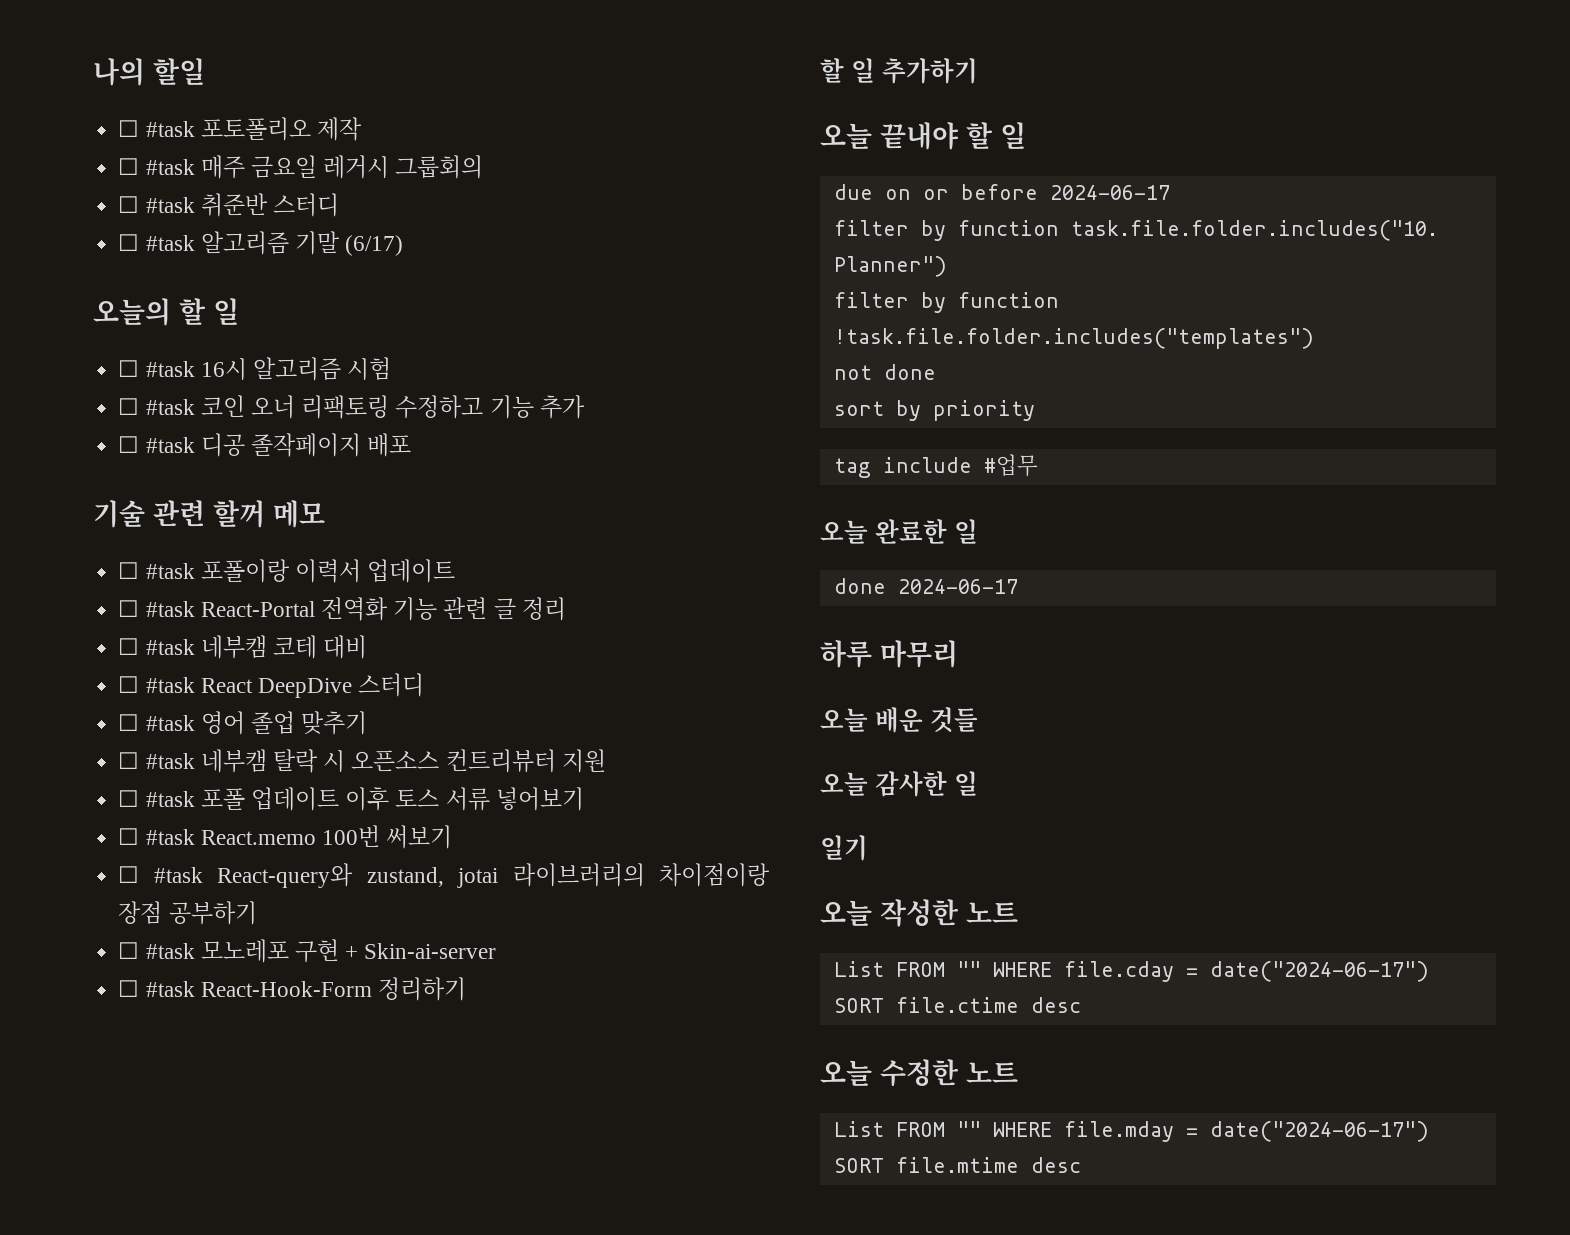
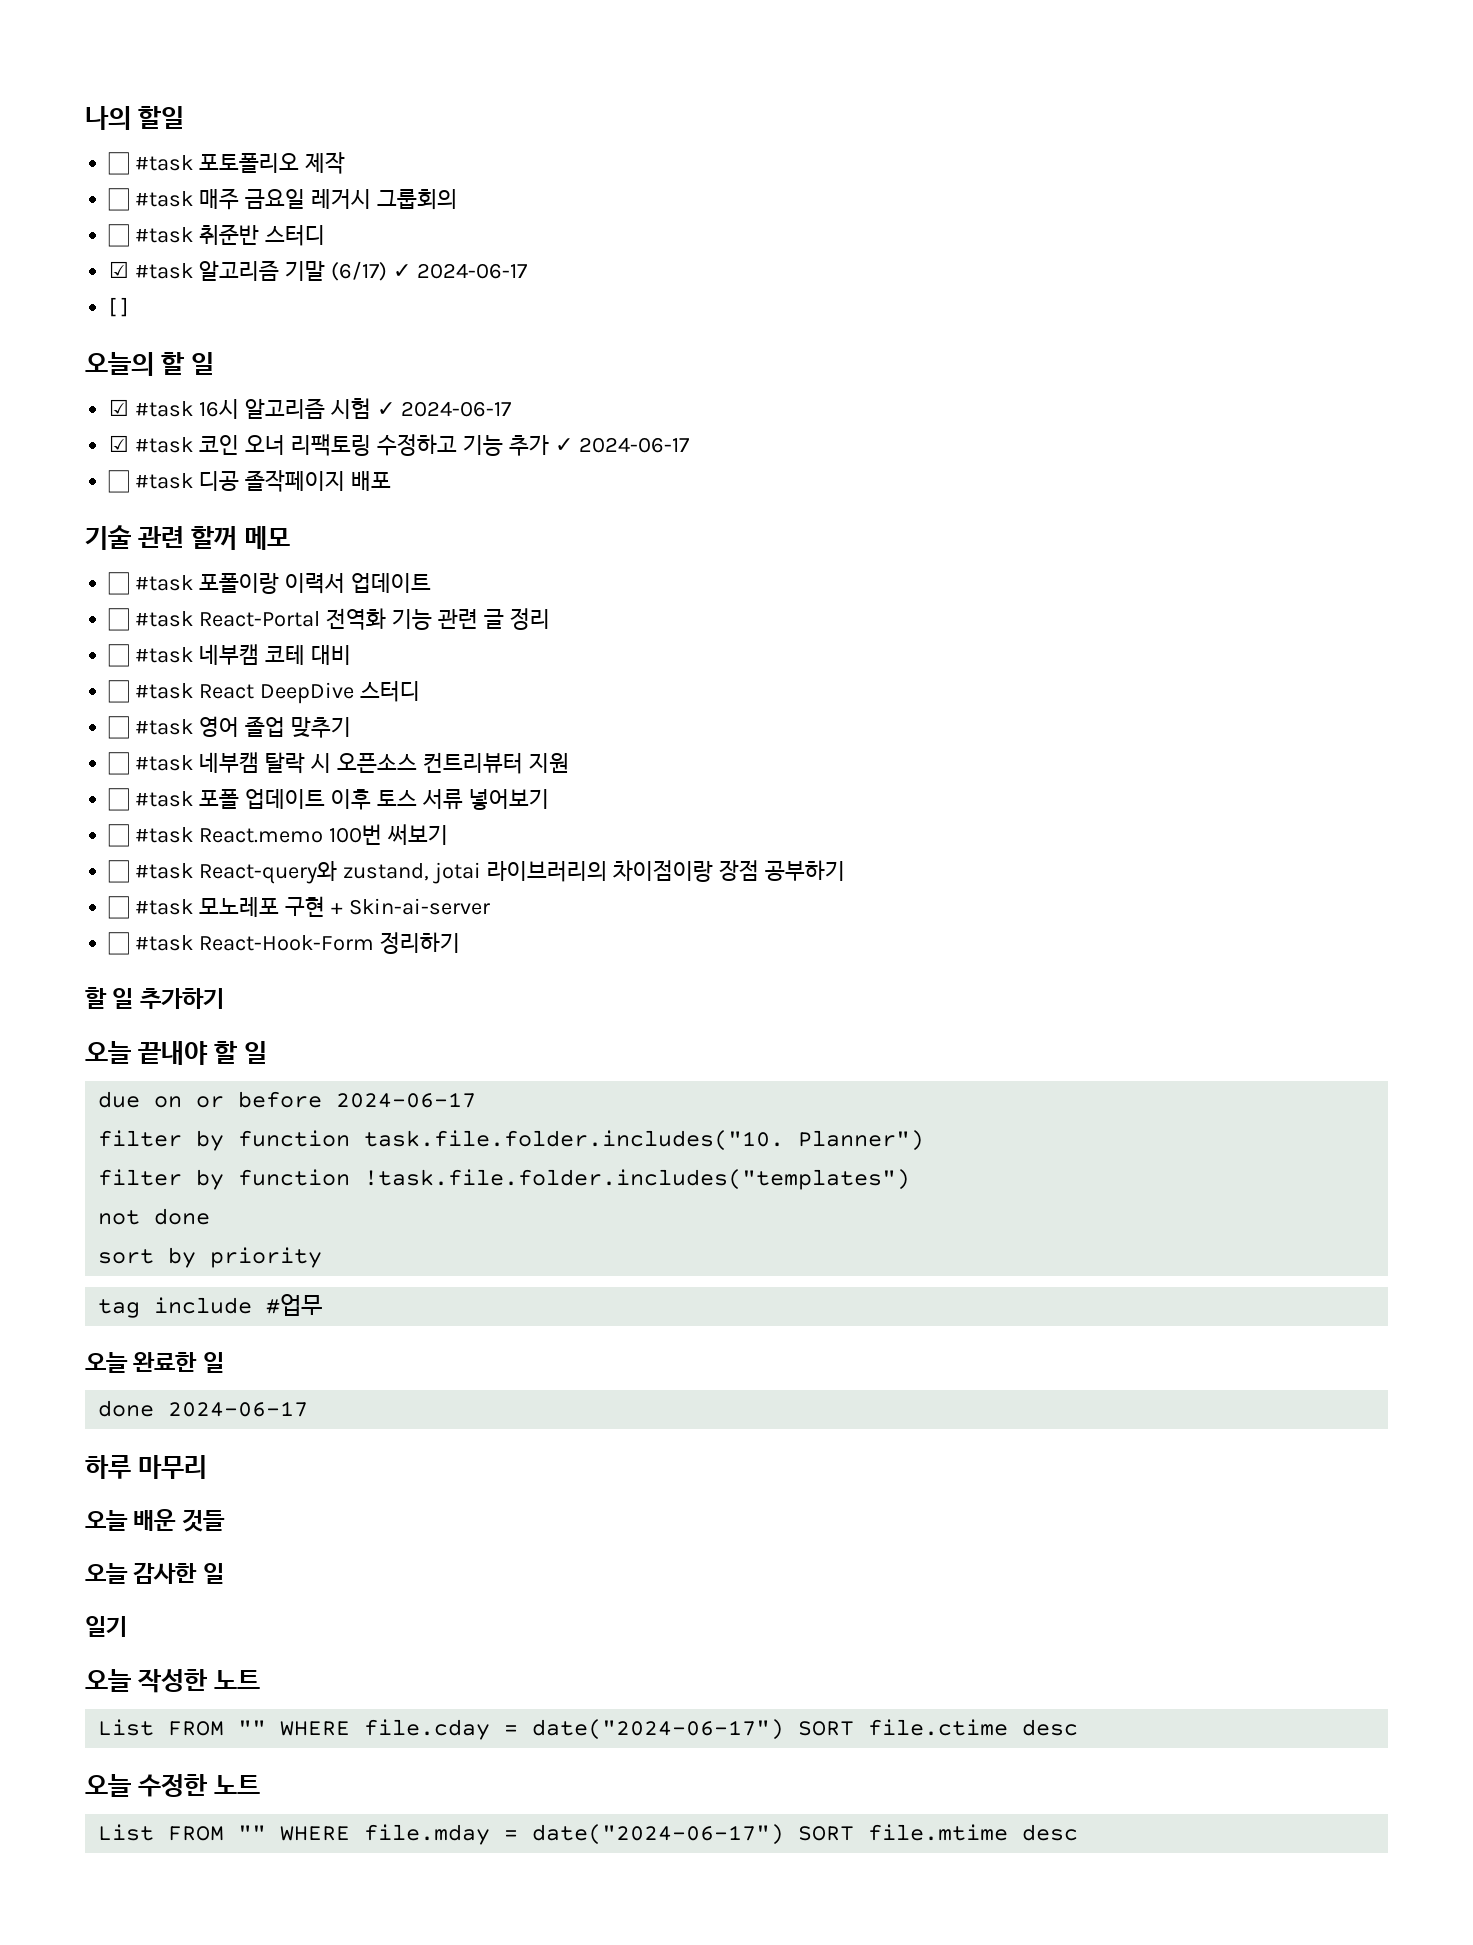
[118,234,140,251] ☐ -> [109,261,130,278] ☑
(404, 245) none -> [392,263,527,279] [109,297,129,317] ✓ 2024-06-17 // [ ]
[118,360,140,377] ☐ -> [109,399,130,416] ☑
[118,398,140,415] // ☐ -> [376,401,511,417] [109,435,130,452] ✓ 2024-06-17 // ☑
(585, 407) none -> [554,437,689,453] ✓ 2024-06-17

